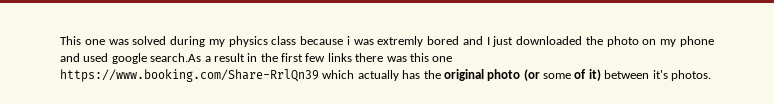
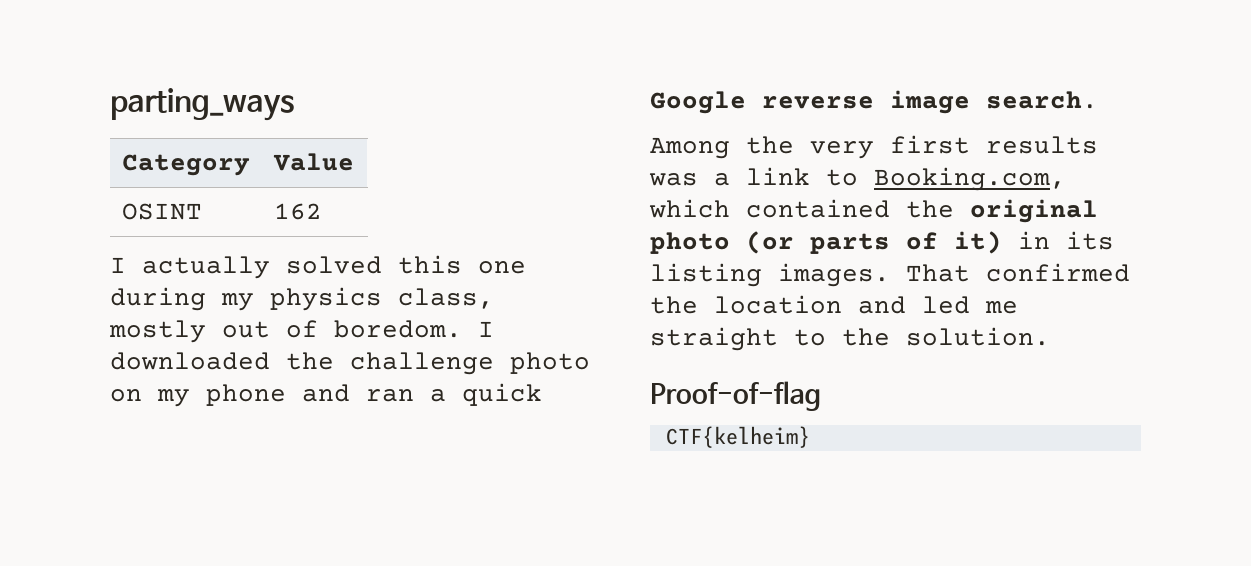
[60,36,514,47] This one was solved during my physics class because i was extremly bored and I just -> [110,88,294,121] [121,154,250,176] [272,153,354,171] [121,203,202,220] [273,203,322,220] [110,255,526,279] [110,287,494,311] [109,320,494,343] parting_ways // Category | Value // OSINT | 162 // I actually solved this one during my physics class, mostly out of boredom. I
(603, 40) none -> [350,352,494,375] challenge
[83,53,453,64] [60,69,421,82] used google search.As a result in the first few links there was this one https://www.booking.com/Share-RrlQn39 which actually has -> [366,383,542,406] [650,90,1098,114] [650,135,1098,159] [649,167,1066,191] [649,199,890,218] ran a quick Google reverse image search. // Among the very first results was a link to Booking.com, which contained
[543,73,571,79] some -> [810,233,890,254] parts
[604,70,711,81] between it's photos. -> [1018,231,1114,250] [650,263,1130,287] [650,295,1018,314] [650,327,1050,351] [650,381,821,411] [665,426,810,448] in its listing images. That confirmed the location and led me straight to the solution. // Proof-of-flag // CTF{kelheim}

